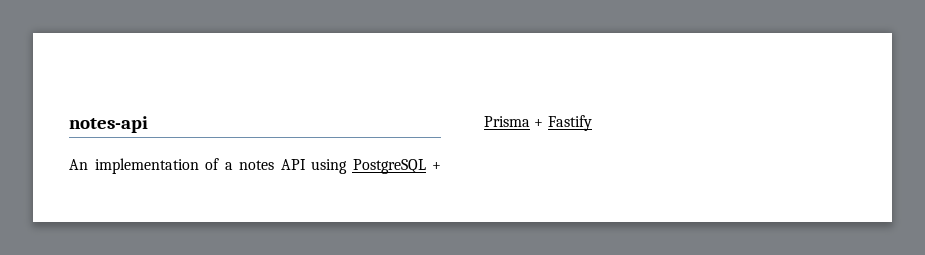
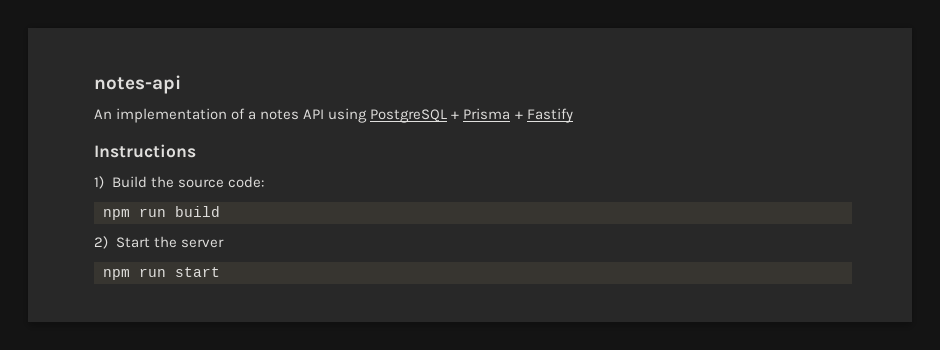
(592, 123) none -> [94,144,196,158] [94,176,264,189] [103,206,220,220] [94,236,224,249] [103,267,220,280] // Instructions // 1) Build the source code: // npm run build // 2) Start the server // npm run start

